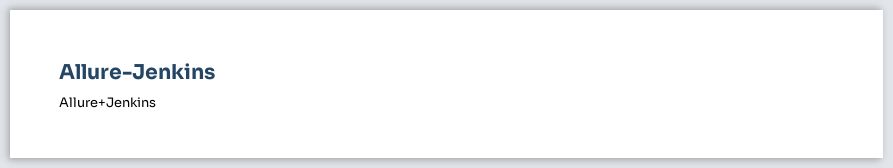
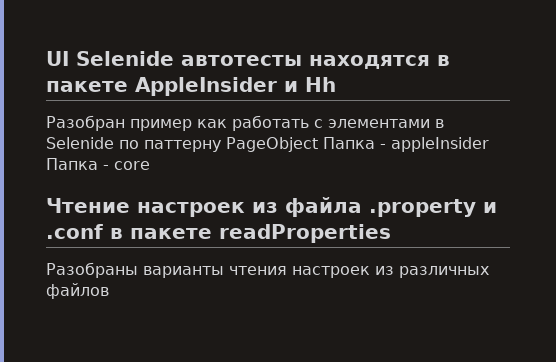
[59,63,215,80] [59,97,156,108] Allure-Jenkins // Allure+Jenkins -> [46,51,450,69] [46,77,336,96] [46,115,444,131] [46,137,489,152] [46,158,150,170] [46,197,497,217] [46,224,391,243] [46,262,489,278] [46,283,109,299] UI Selenide автотесты находятся в пакете AppleInsider и Hh // Разобран пример как работать с элементами в Selenide по паттерну PageObject Папка - appleInsider Папка - core // Чтение настроек из файла .property и .conf в пакете readProperties // Разобраны варианты чтения настроек из различных файлов

